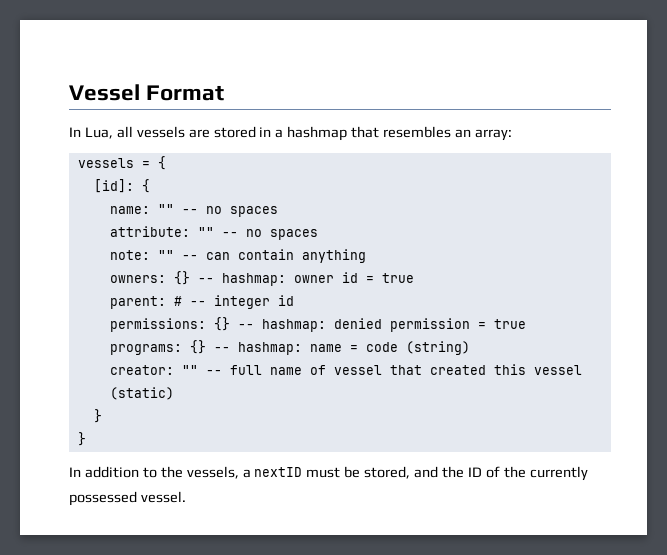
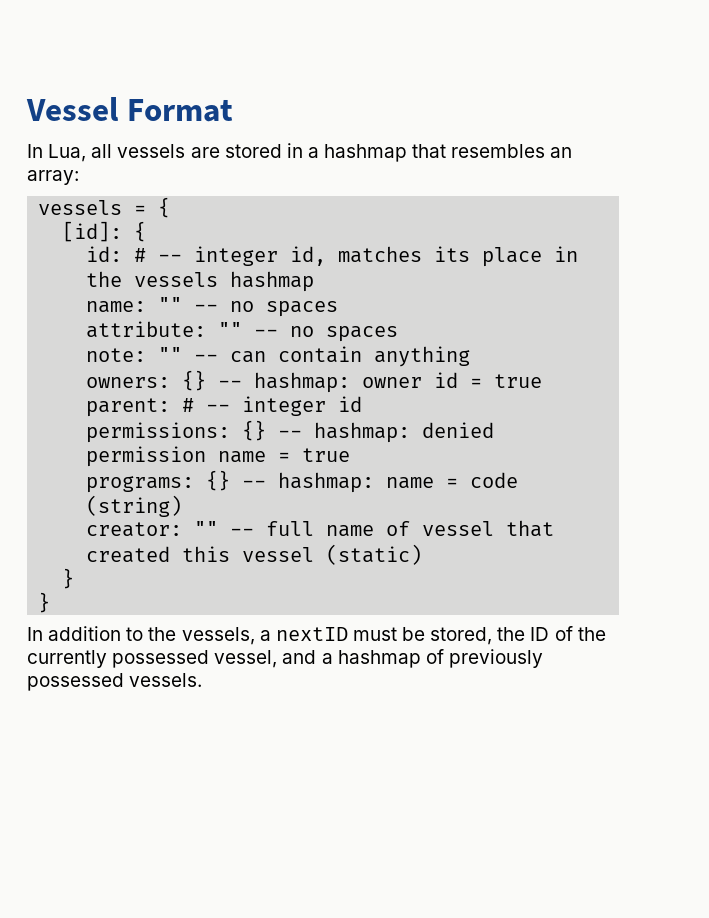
(150, 186) none -> [86,246,579,267] [86,271,315,292] // id: # -- integer id, matches its place in the vessels hashmap
(470, 325) none -> [218,451,267,463] name
[414,466,439,478] and -> (493, 636) none
[140,491,186,503] vessel. -> [214,649,543,668] [27,673,203,691] vessel, and a hashmap of previously possessed vessels.

